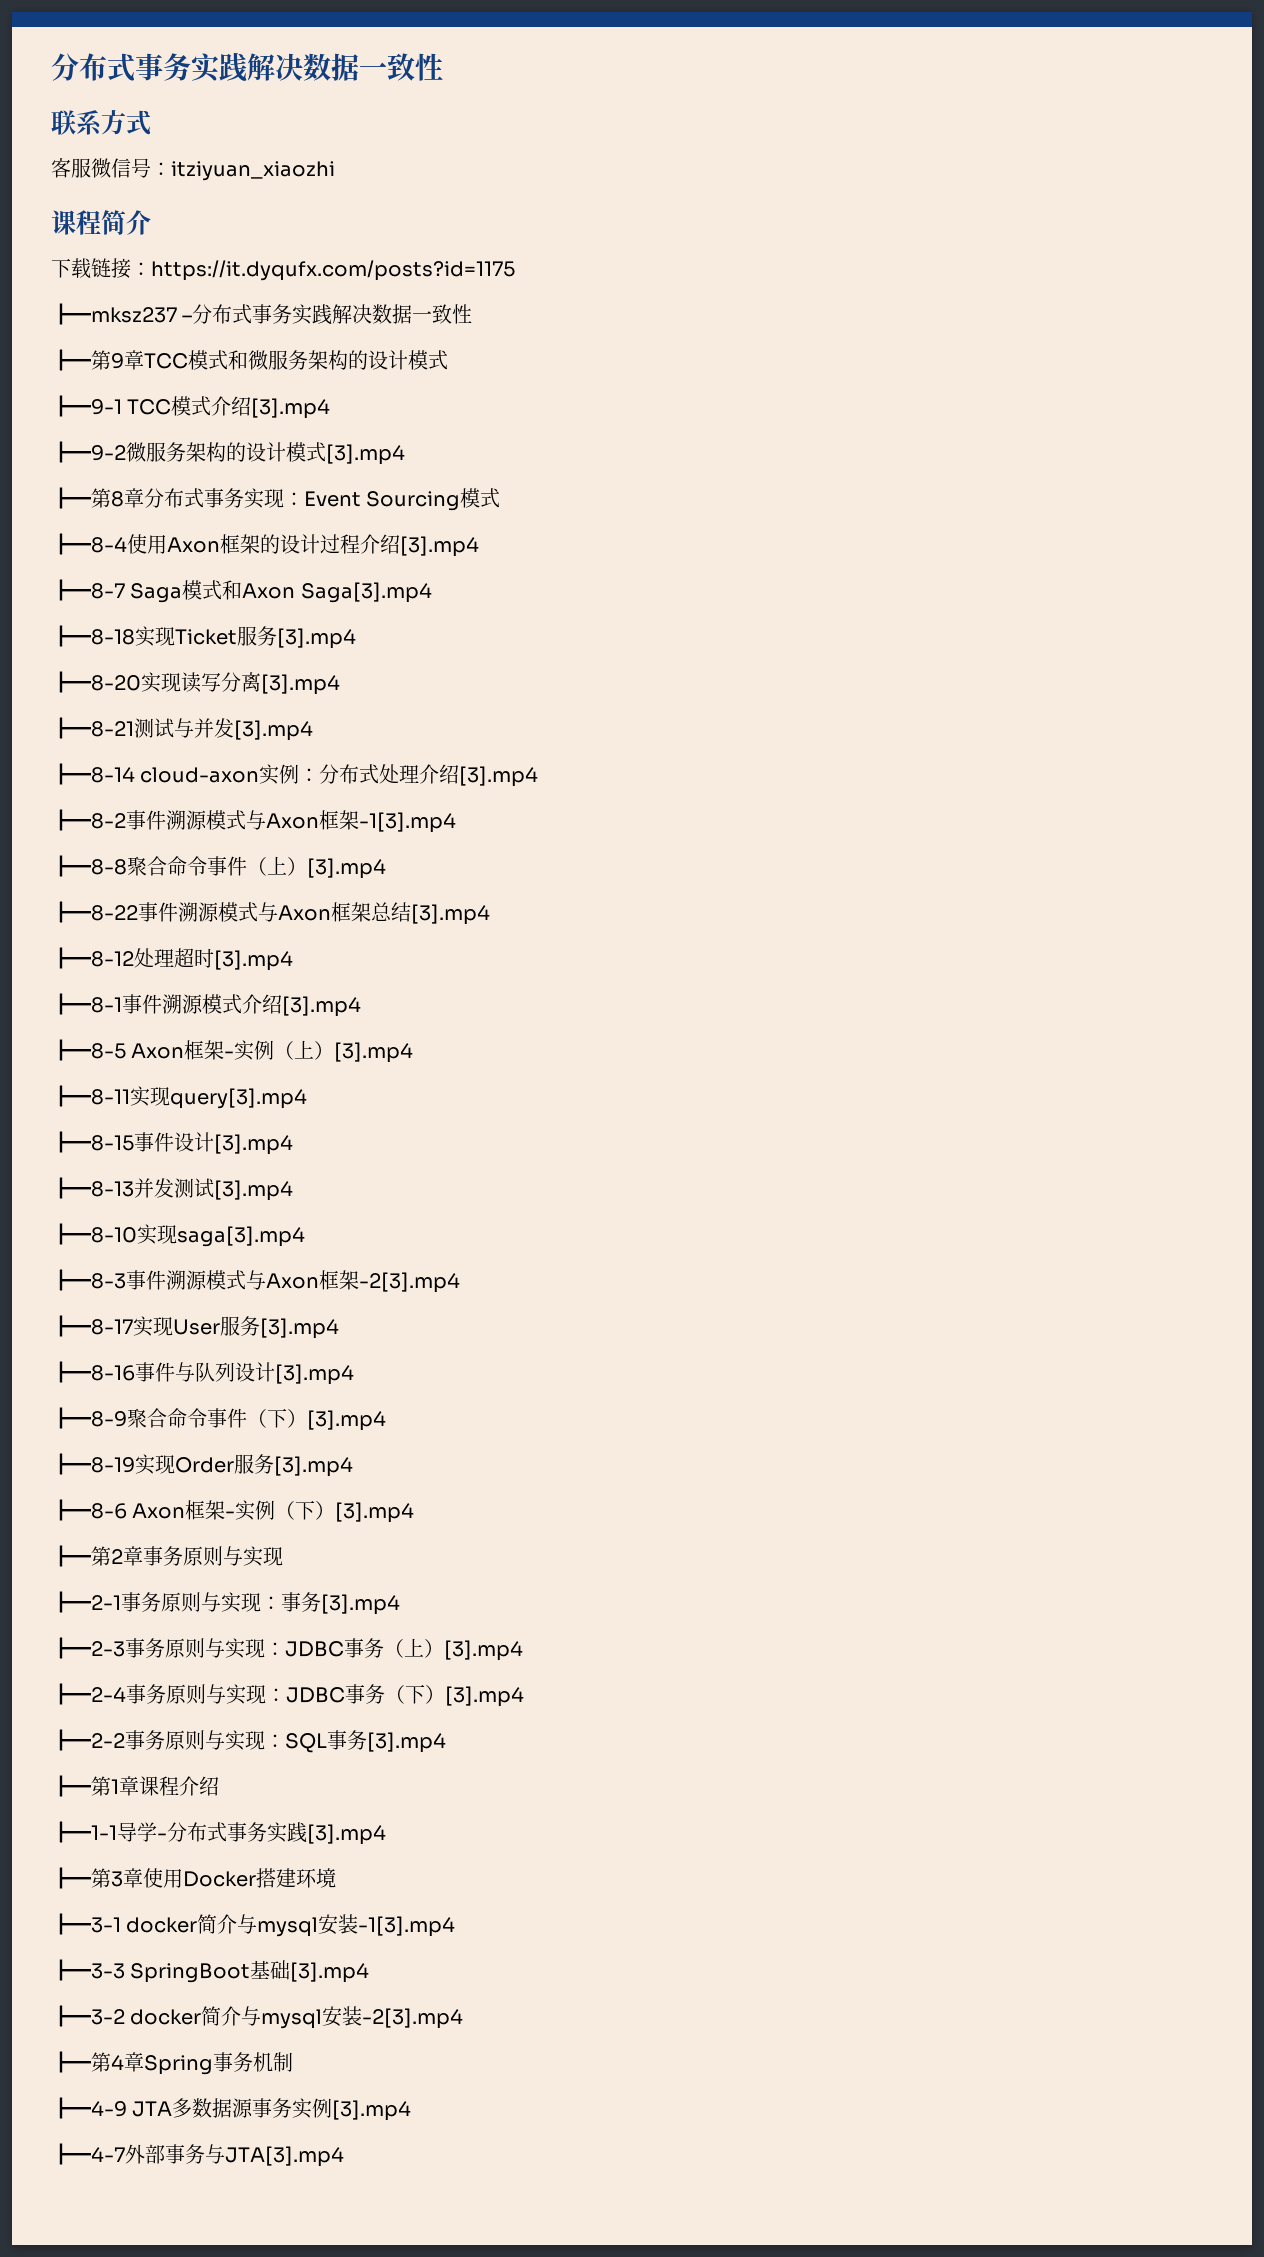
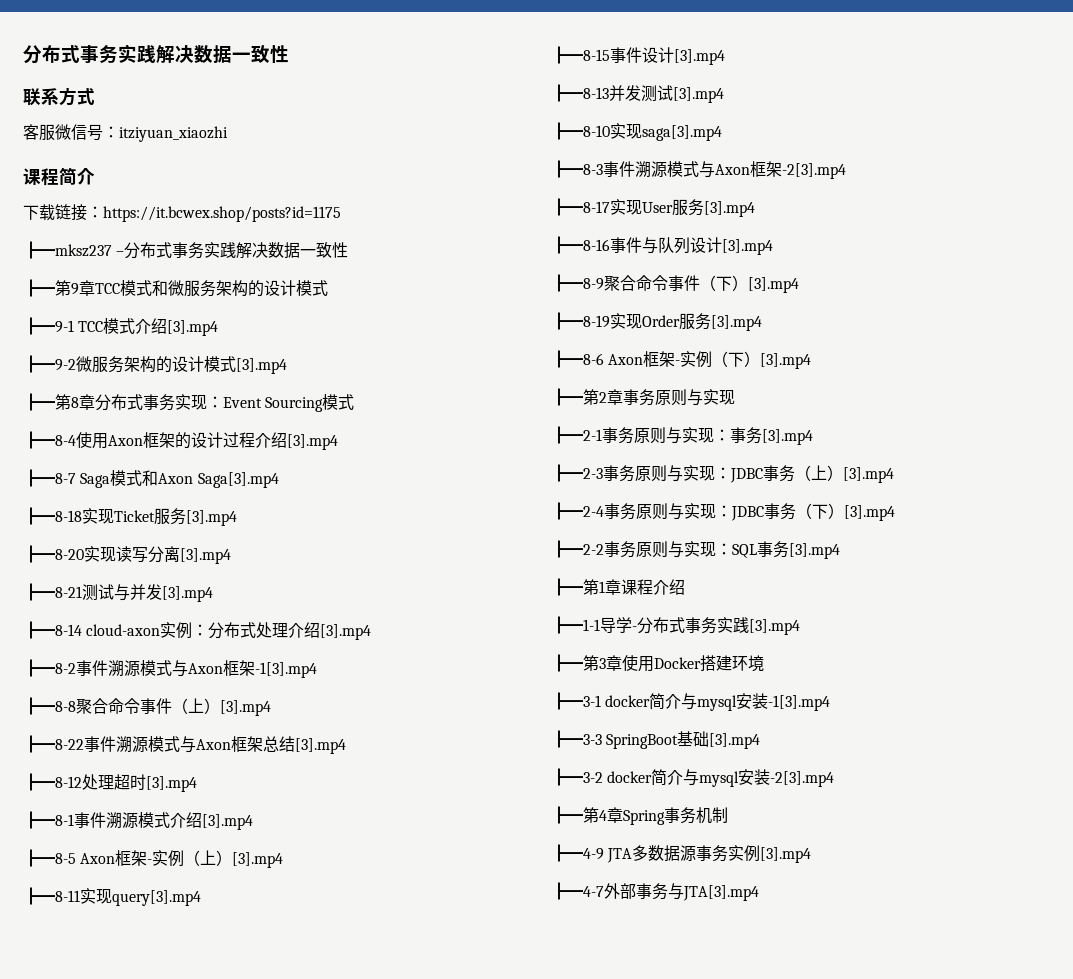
[151,260,515,281] https://it.dyqufx.com/posts?id=1175 -> [103,206,341,222] https://it.bcwex.shop/posts?id=1175

